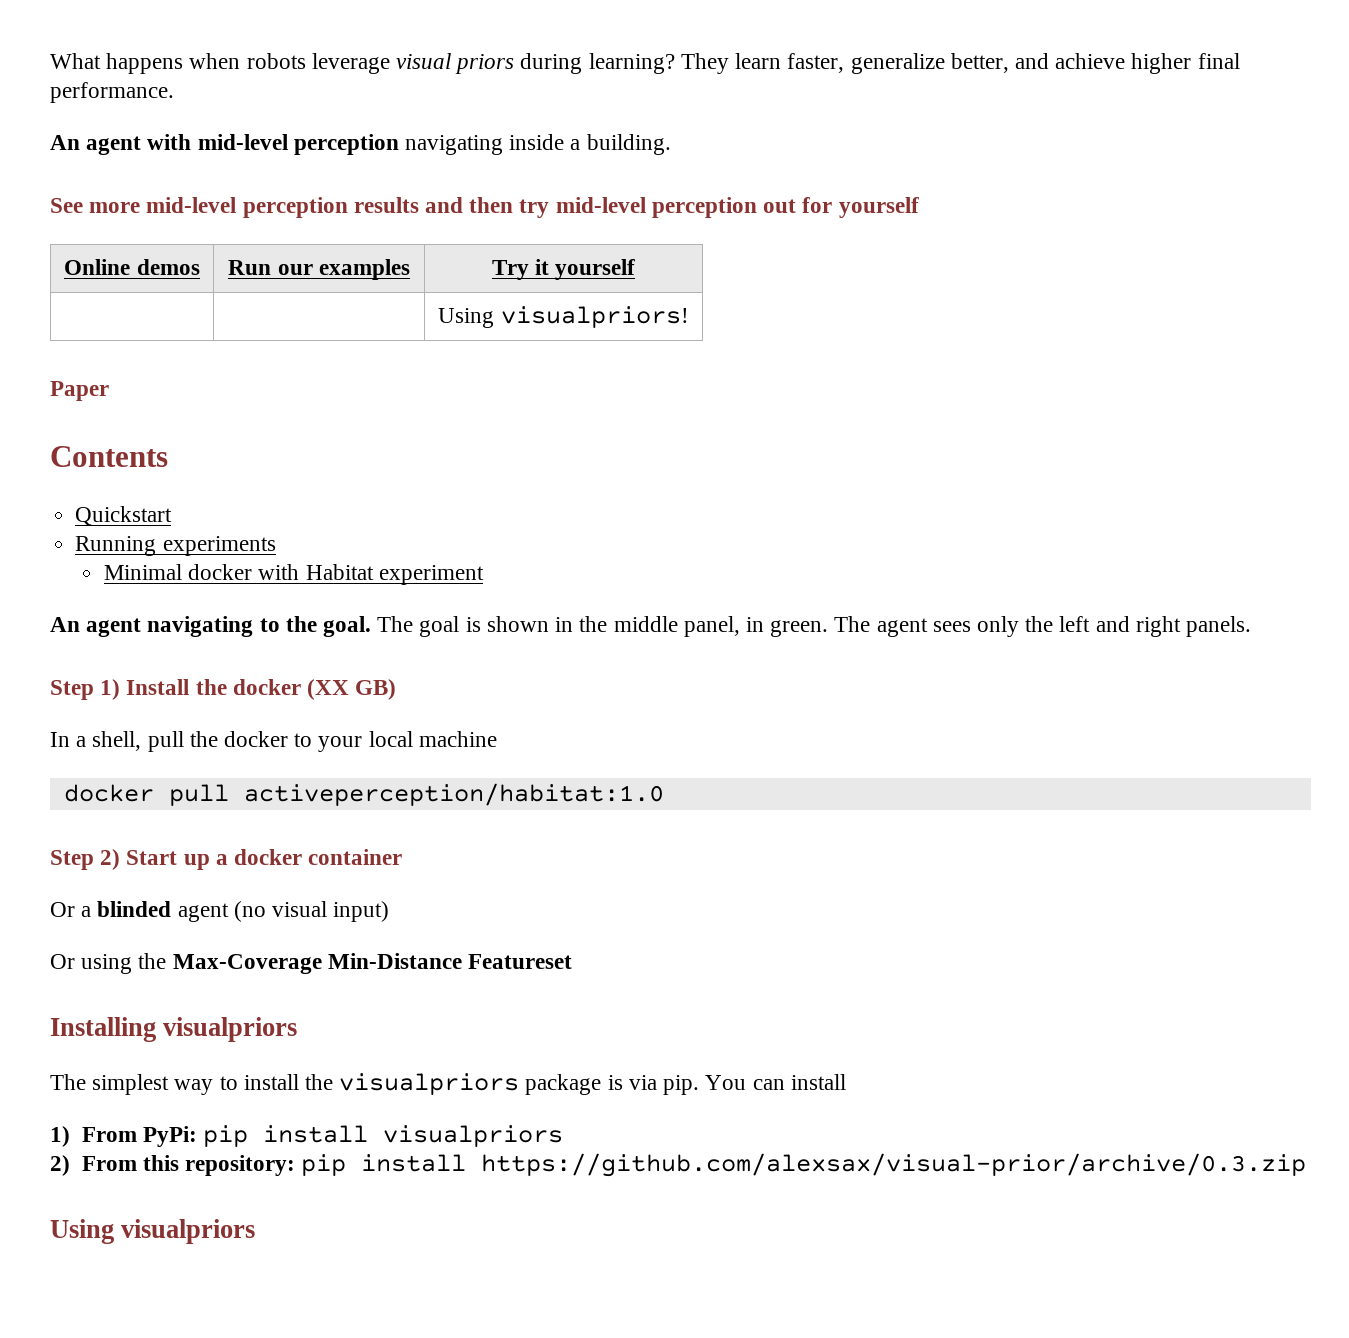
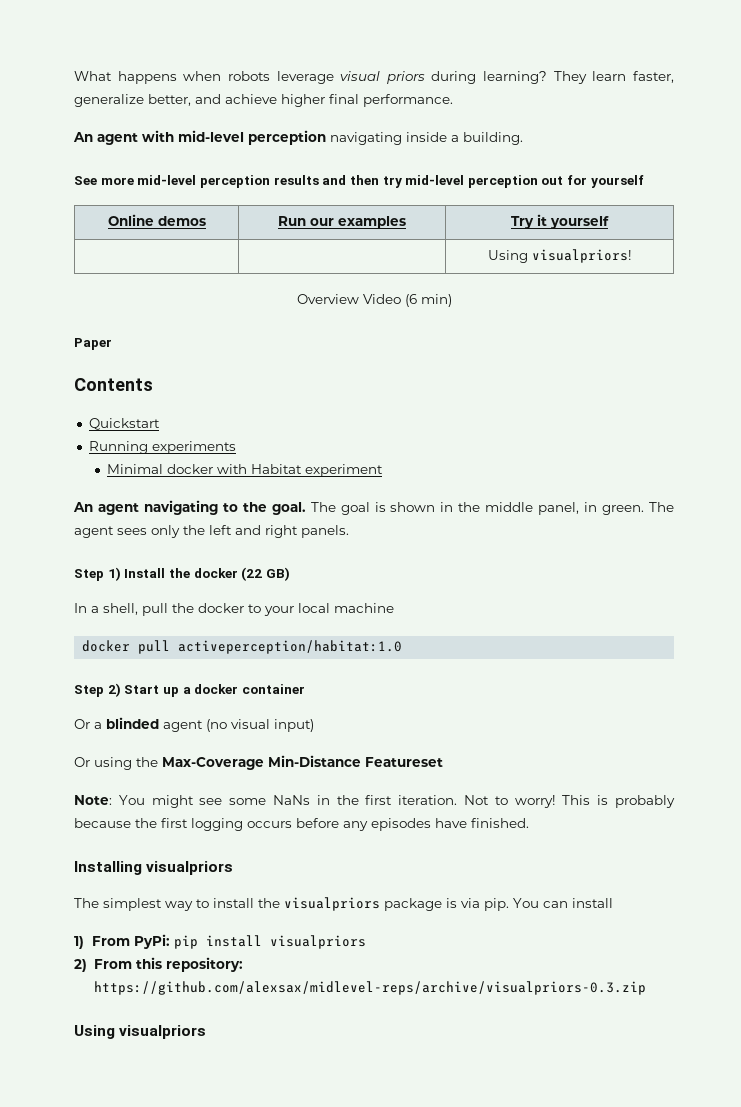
(689, 317) none -> [296,294,452,307] // Overview Video (6 min)
[307,679,350,700] (XX -> [241,567,263,581] (22
(573, 961) none -> [74,795,675,808] [74,818,529,831] // Note: You might see some NaNs in the first iteration. Not to worry! This is probably because the first logging occurs before any episodes have finished.
[301,1153,1307,1177] pip install https://github.com/alexsax/visual-prior/archive/0.3.zip -> [93,981,646,995] https://github.com/alexsax/midlevel-reps/archive/visualpriors-0.3.zip

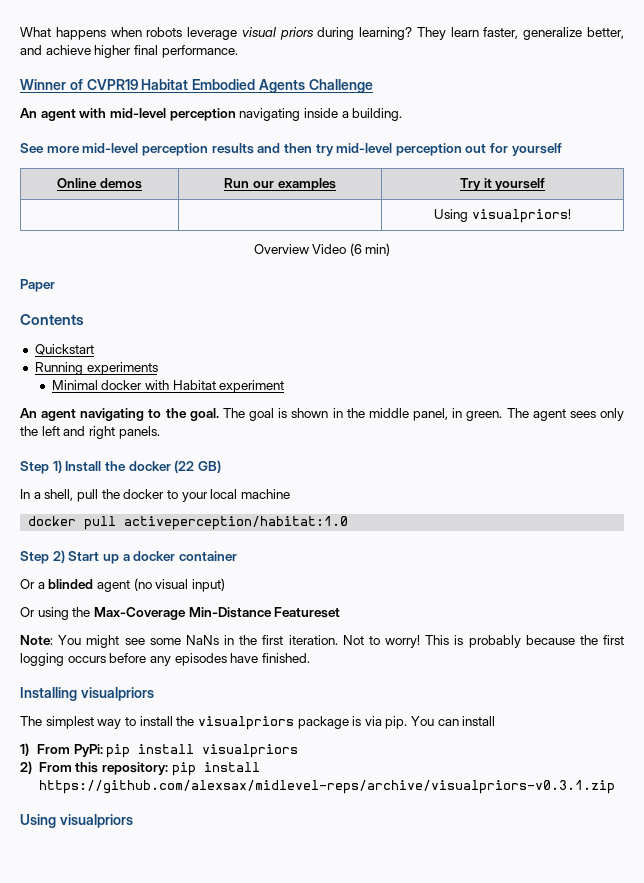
(453, 100) none -> [20,79,373,93] // Winner of CVPR19 Habitat Embodied Agents Challenge
[93,981,646,995] https://github.com/alexsax/midlevel-reps/archive/visualpriors-0.3.zip -> [171,762,260,776] [38,780,615,794] pip install https://github.com/alexsax/midlevel-reps/archive/visualpriors-v0.3.1.zip

